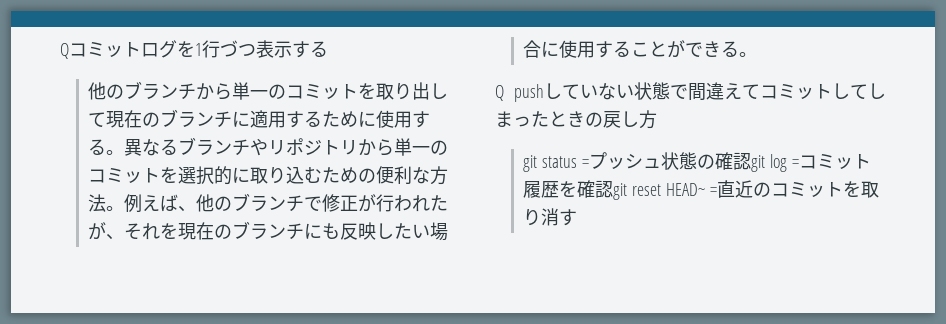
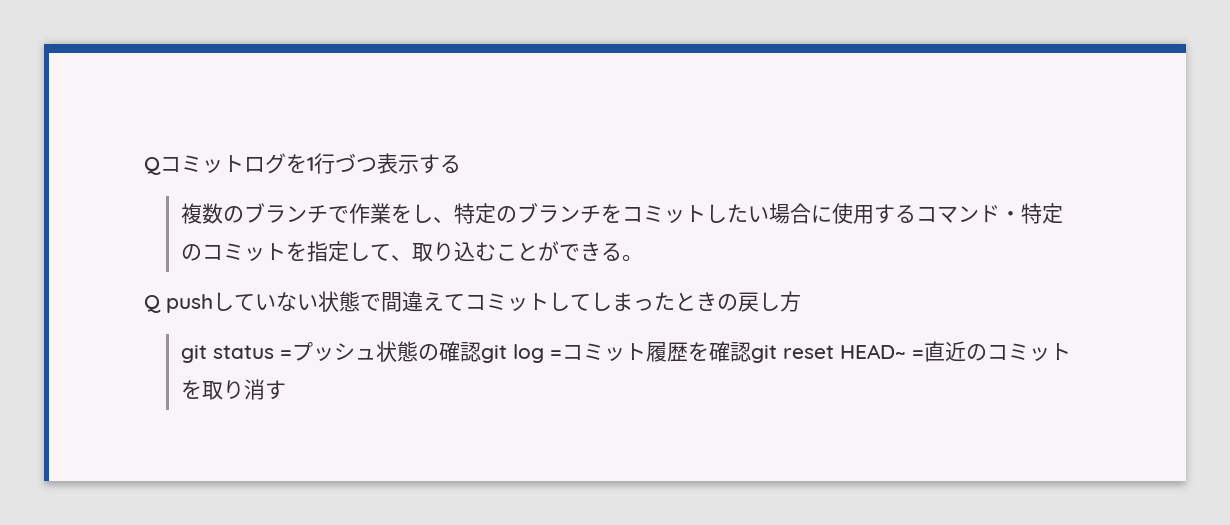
[88,81,449,100] [88,109,431,128] [88,137,449,156] [88,166,449,185] [88,193,449,213] [88,221,377,240] 他のブランチから単一のコミットを取り出して現在のブランチに適用するために使用する。異なるブランチやリポジトリから単一のコミットを選択的に取り込むための便利な方法。例えば、他のブランチで修正が行われたが、それを現在のブランチにも反映 -> [180,203,706,224] 複数のブランチで作業をし、特定のブランチをコミット
(632, 49) none -> [915,203,1063,224] [180,241,496,262] コマンド・特定のコミットを指定して、取り込む

